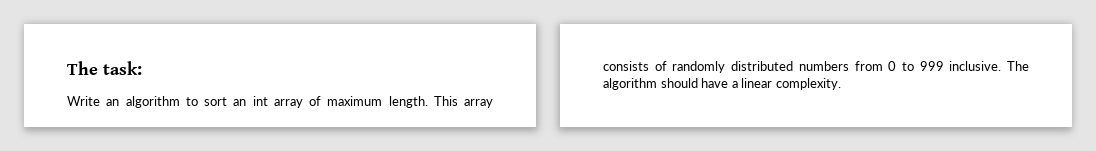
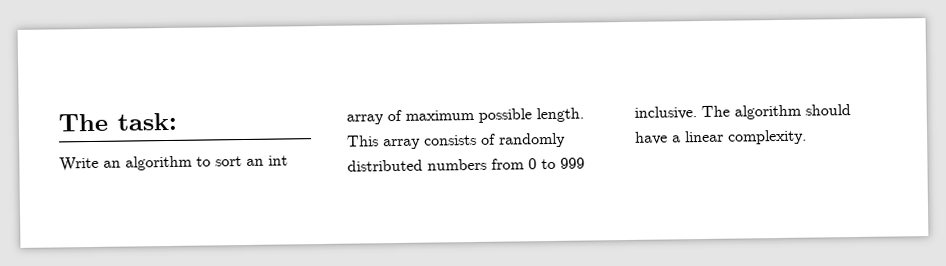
(383, 101) none -> [478,108,532,123] possible

